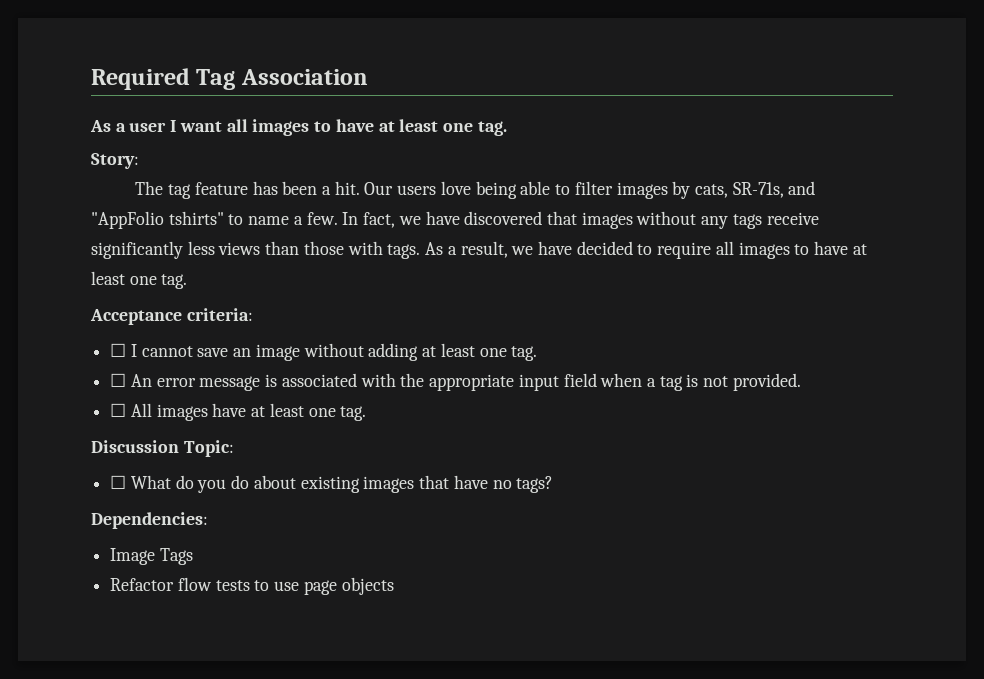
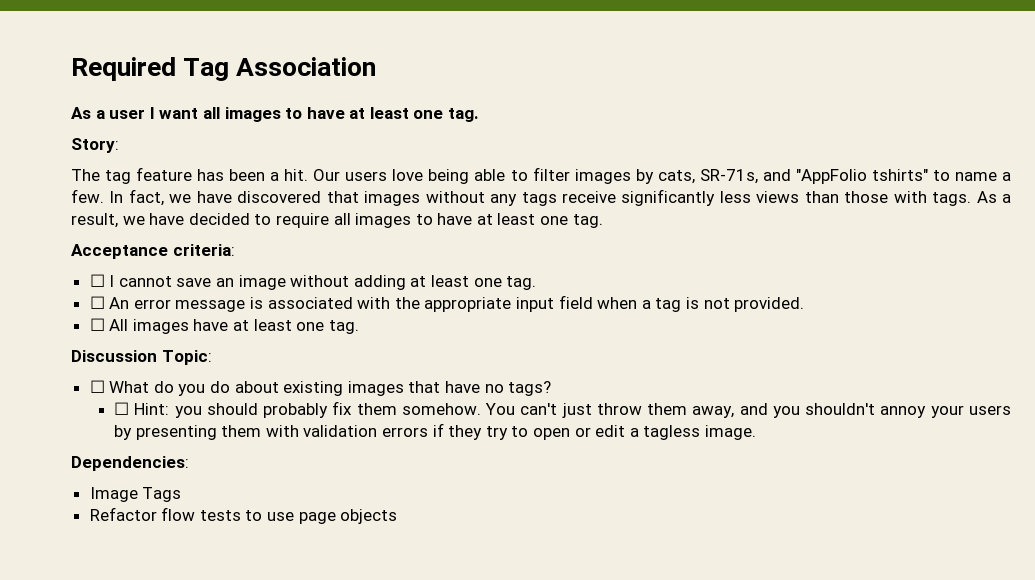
(554, 484) none -> [114,401,1012,418] [114,423,756,440] // ☐ Hint: you should probably fix them somehow. You can't just throw them away, and you shouldn't annoy your users by presenting them with validation errors if they try to open or edit a tagless image.

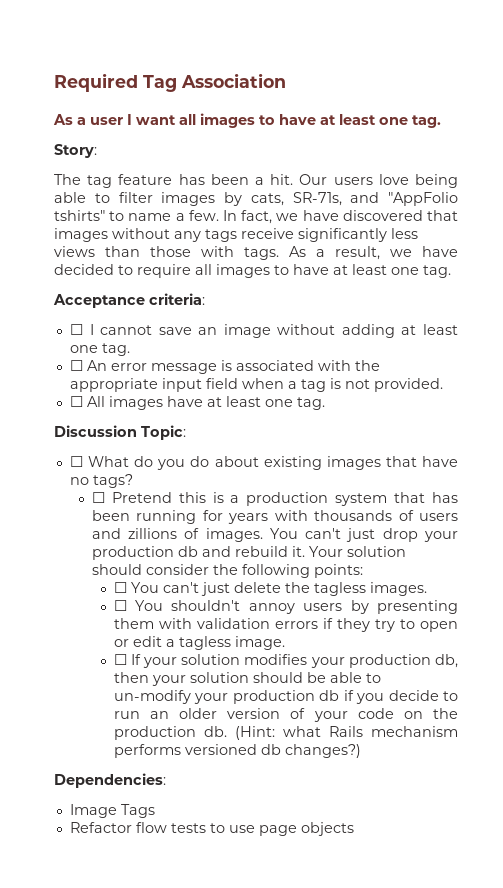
[134,401,800,418] Hint: you should probably fix them somehow. You can't just throw them away, and you -> [111,492,458,506] [91,510,458,524] [91,528,458,542] [91,546,406,560] [91,564,363,578] [113,582,427,596] [113,600,164,611] Pretend this is a production system that has been running for years with thousands of users and zillions of images. You can't just drop your production db and rebuild it. Your solution should consider the following points: // ☐ You can't just delete the tagless images. // ☐ You
[930,405,964,418] your -> (295, 608) none
(756, 432) none -> [113,654,458,668] [113,672,381,686] [113,690,458,704] [113,708,459,722] [113,726,458,740] [113,744,361,758] // ☐ If your solution modifies your production db, then your solution should be able to un-modify your production db if you decide to run an older version of your code on the production db. (Hint: what Rails mechanism performs versioned db changes?)

